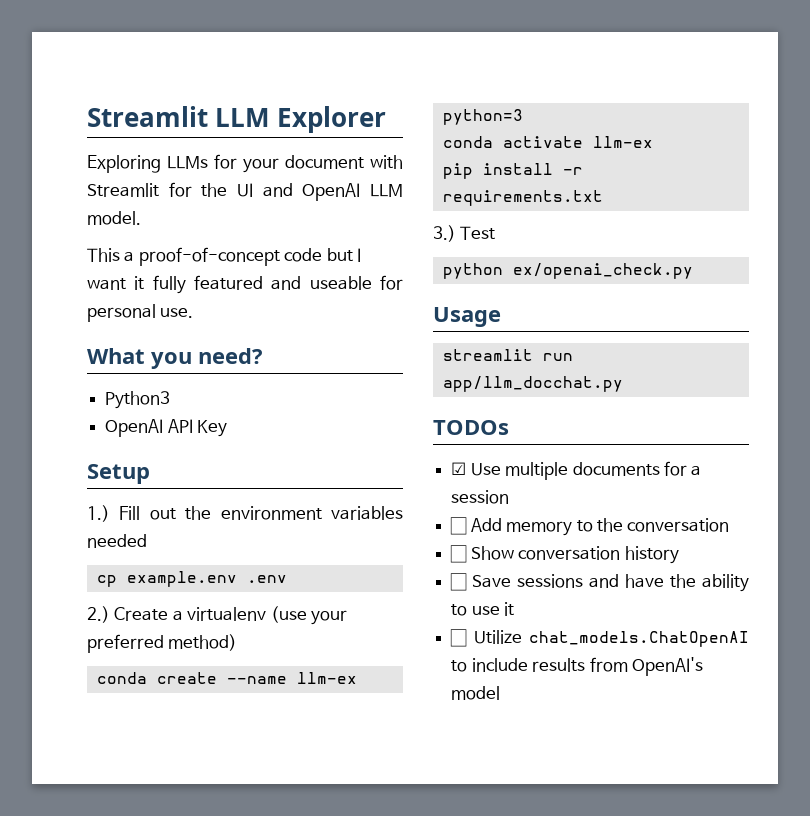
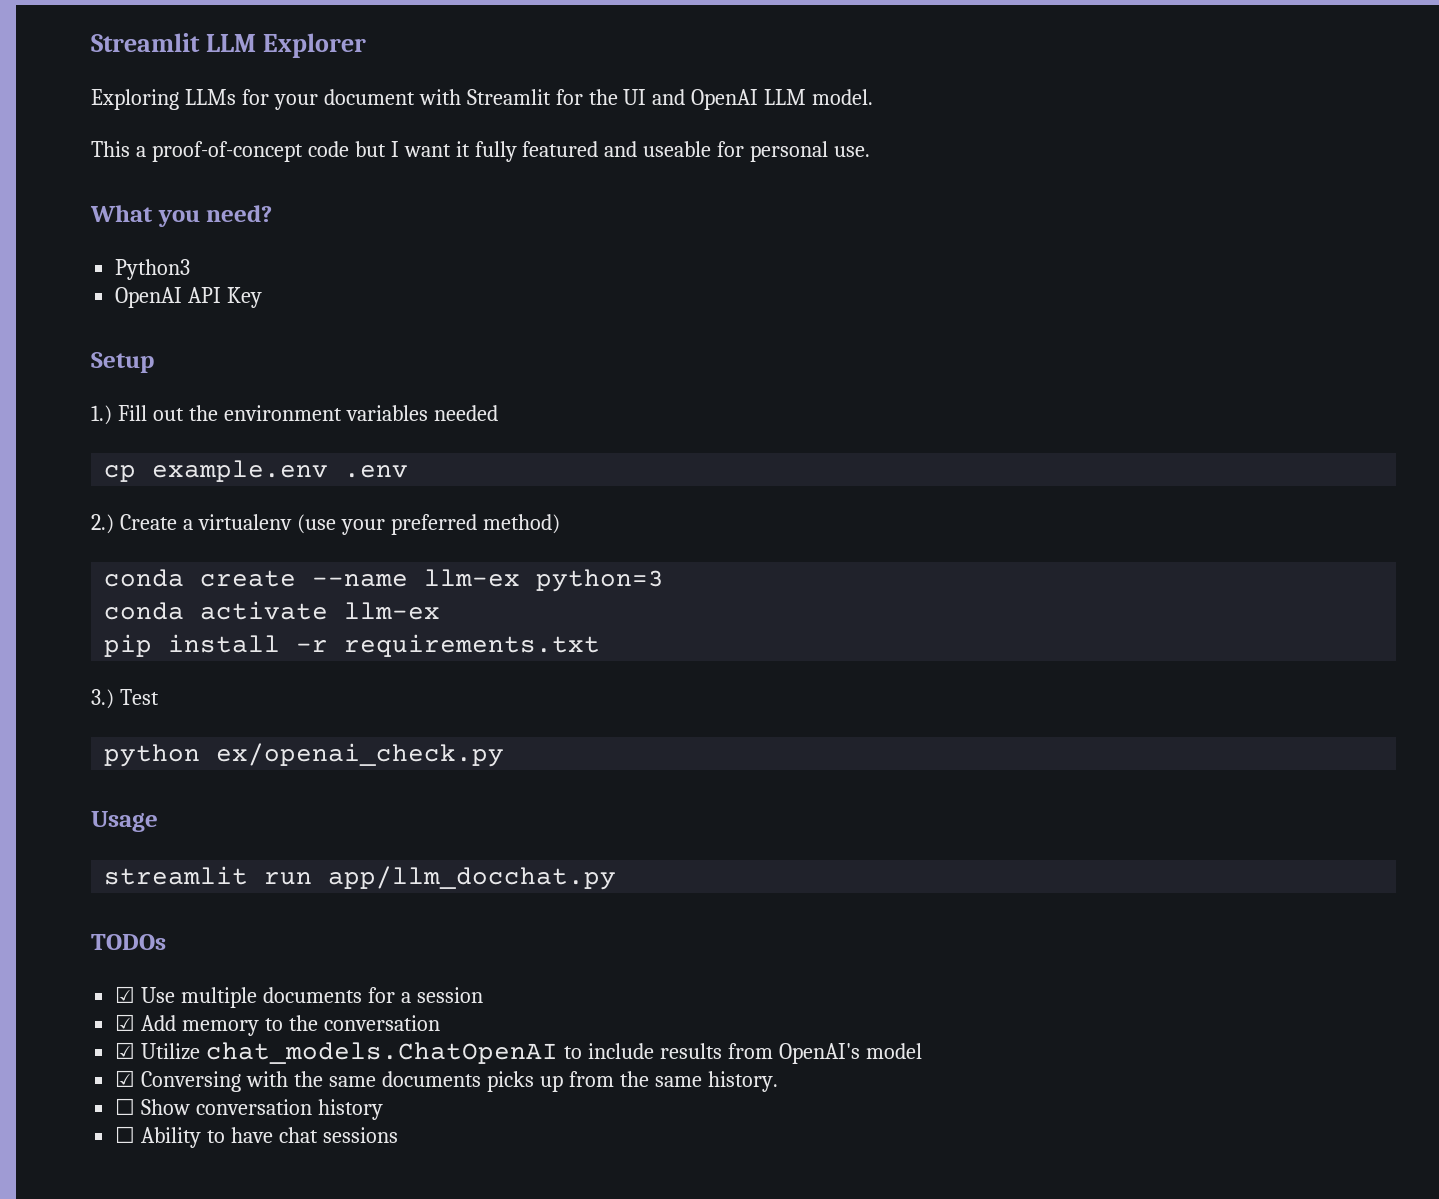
[450,517,468,535] ☐ -> [115,1014,136,1031] ☑
[450,545,679,564] [450,573,749,592] [451,602,515,616] [450,629,468,647] ☐ Show conversation history // ☐ Save sessions and have the ability to use it // ☐ -> [115,1042,136,1059] ☑
(501, 693) none -> [115,1070,778,1092] [115,1098,384,1120] [115,1126,398,1148] // ☑ Conversing with the same documents picks up from the same history. // ☐ Show conversation history // ☐ Ability to have chat sessions

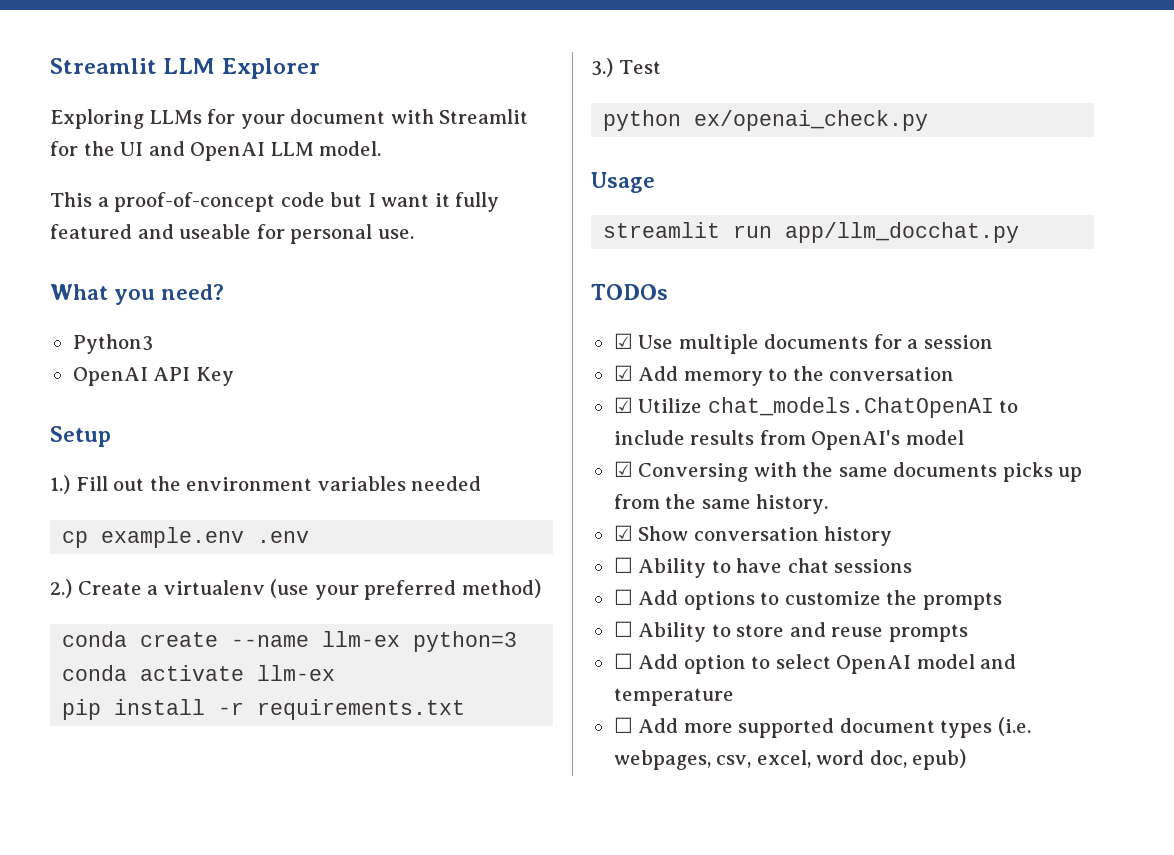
[115,1098,136,1115] ☐ -> [613,525,633,541] ☑
(398, 1135) none -> [613,589,1002,610] [613,621,968,642] [613,653,1017,674] [613,688,734,706] [613,717,1031,738] [613,749,967,770] // ☐ Add options to customize the prompts // ☐ Ability to store and reuse prompts // ☐ Add option to select OpenAI model and temperature // ☐ Add more supported document types (i.e. webpages, csv, excel, word doc, epub)

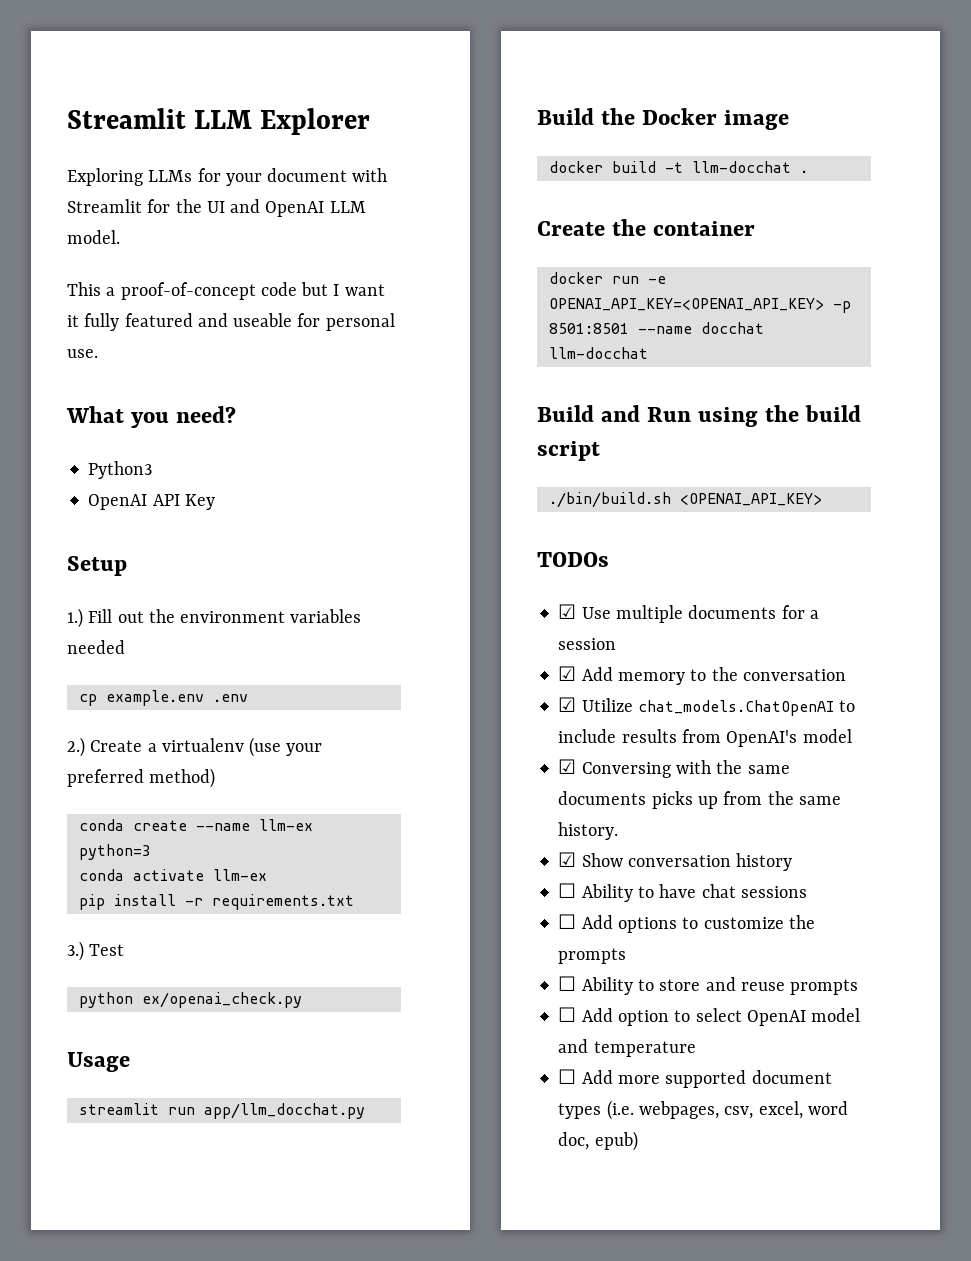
(1020, 232) none -> [537,108,790,130] [548,161,808,173] [537,219,756,236] [548,272,666,284] [548,298,851,313] [548,322,764,334] [548,347,648,359] [537,405,862,427] [537,441,600,461] [548,492,822,508] // Build the Docker image // docker build -t llm-docchat . // Create the container // docker run -e OPENAI_API_KEY=<OPENAI_API_KEY> -p 8501:8501 --name docchat llm-docchat // Build and Run using the build script // ./bin/build.sh <OPENAI_API_KEY>

